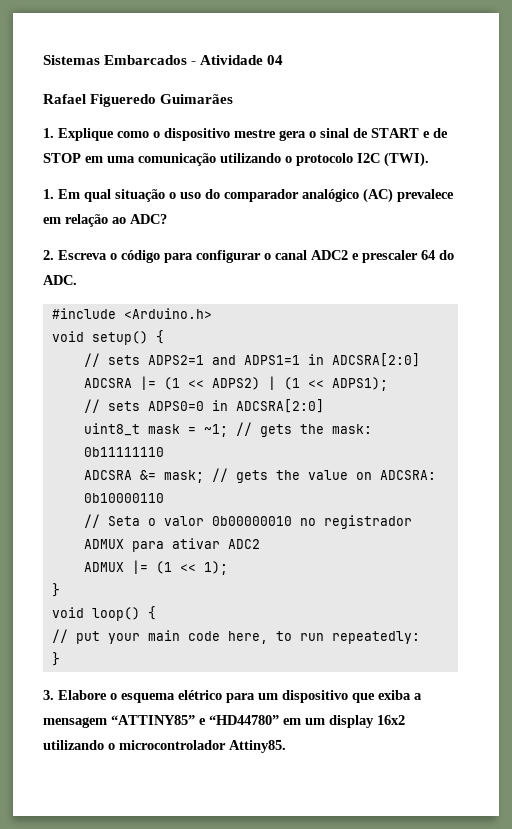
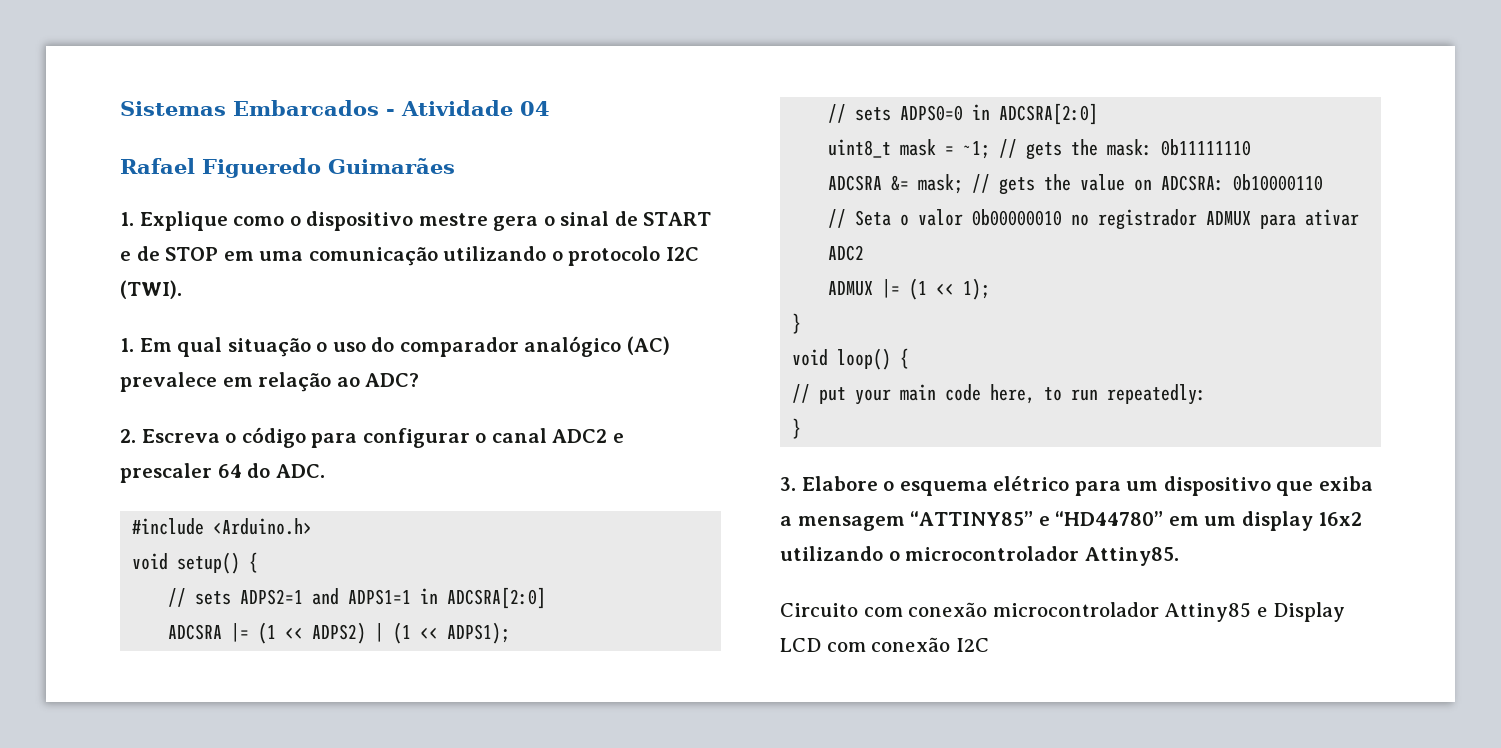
(286, 746) none -> [780,602,1346,622] [780,637,989,652] // Circuito com conexão microcontrolador Attiny85 e Display LCD com conexão I2C

